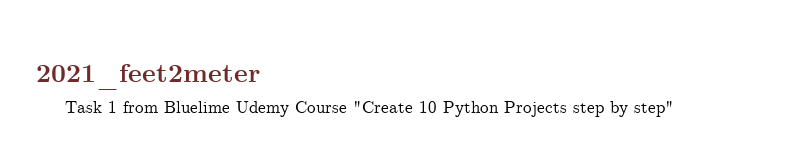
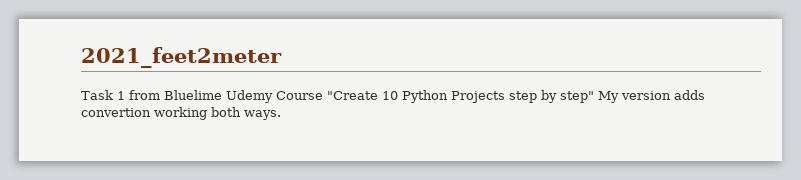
(674, 109) none -> [597,90,705,103] [81,107,281,120] My version adds convertion working both ways.

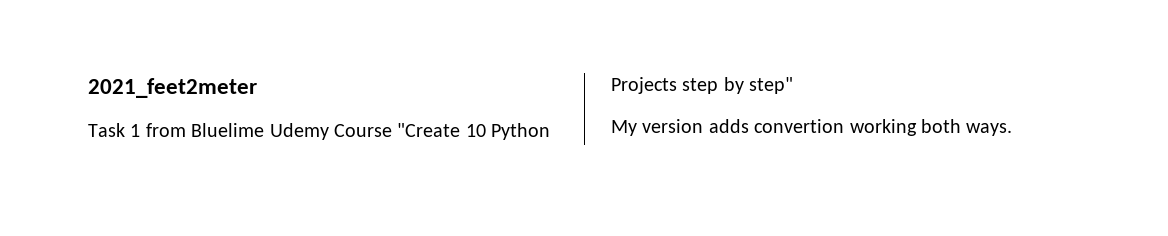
(594, 97) none -> (794, 85) //

